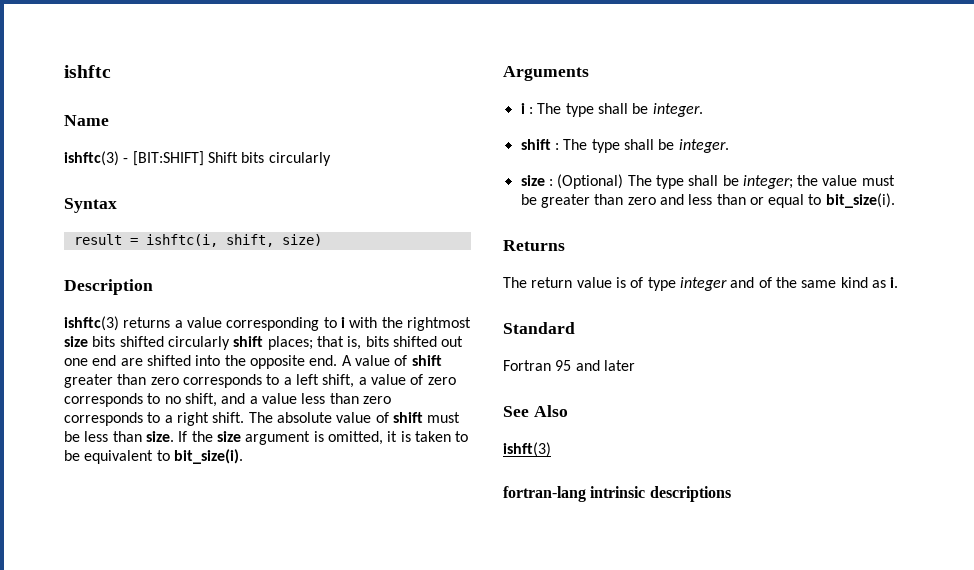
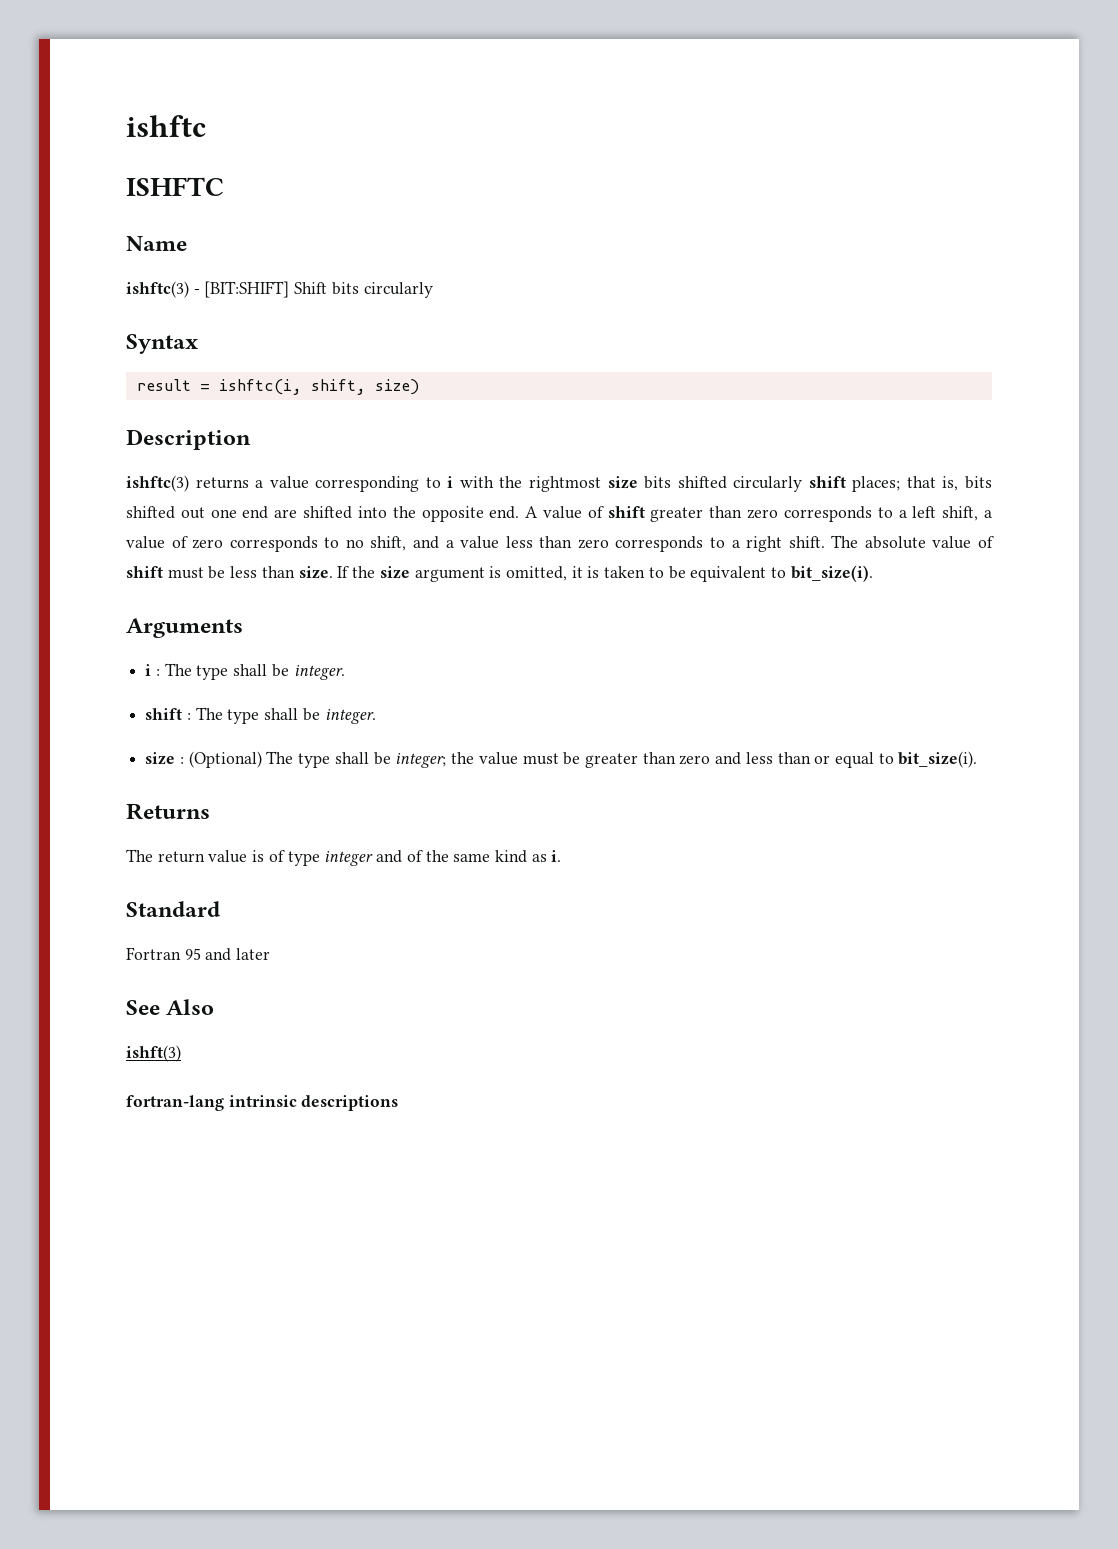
(111, 71) none -> [126,177,224,196] // ISHFTC

